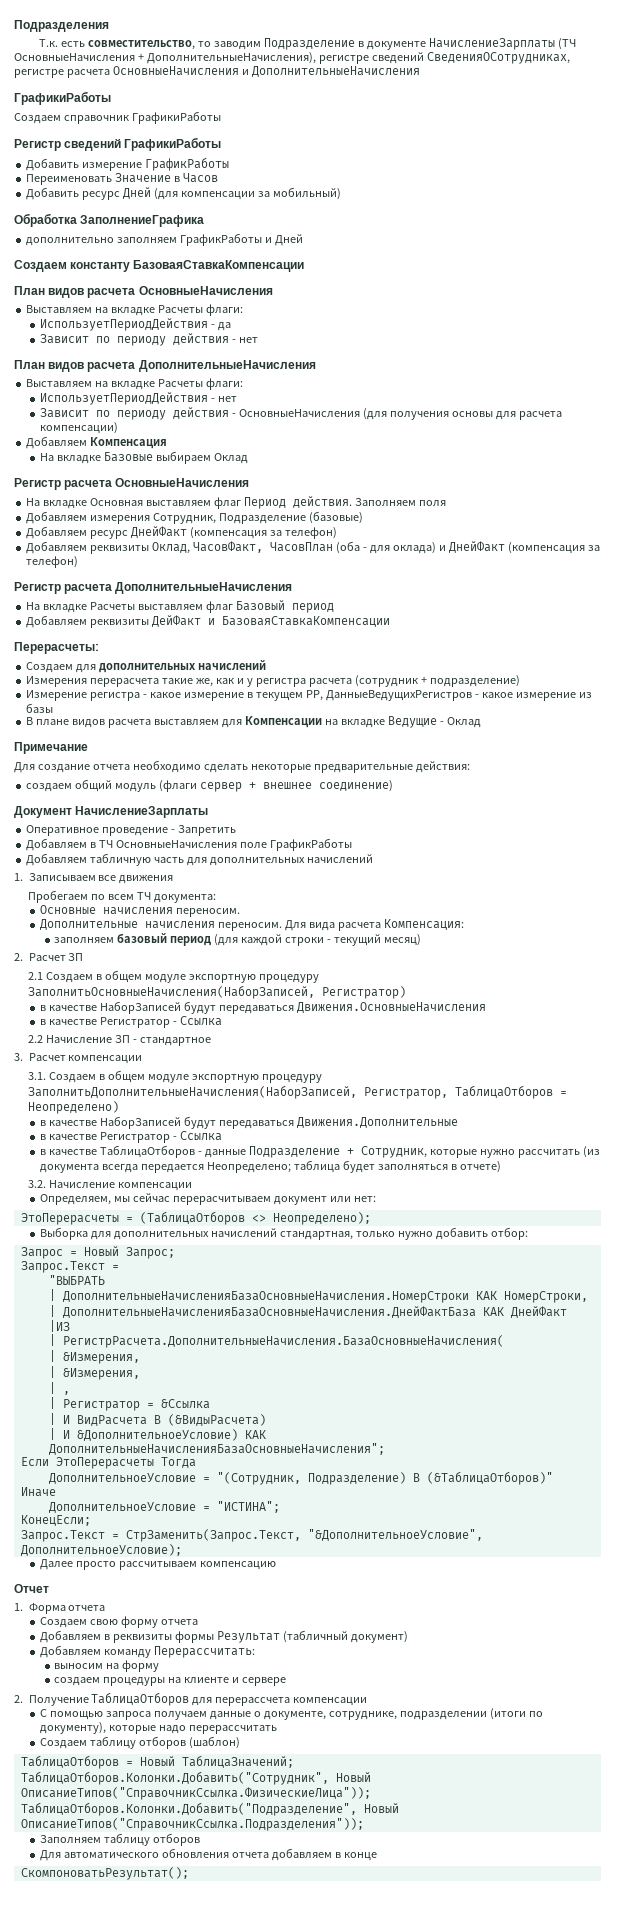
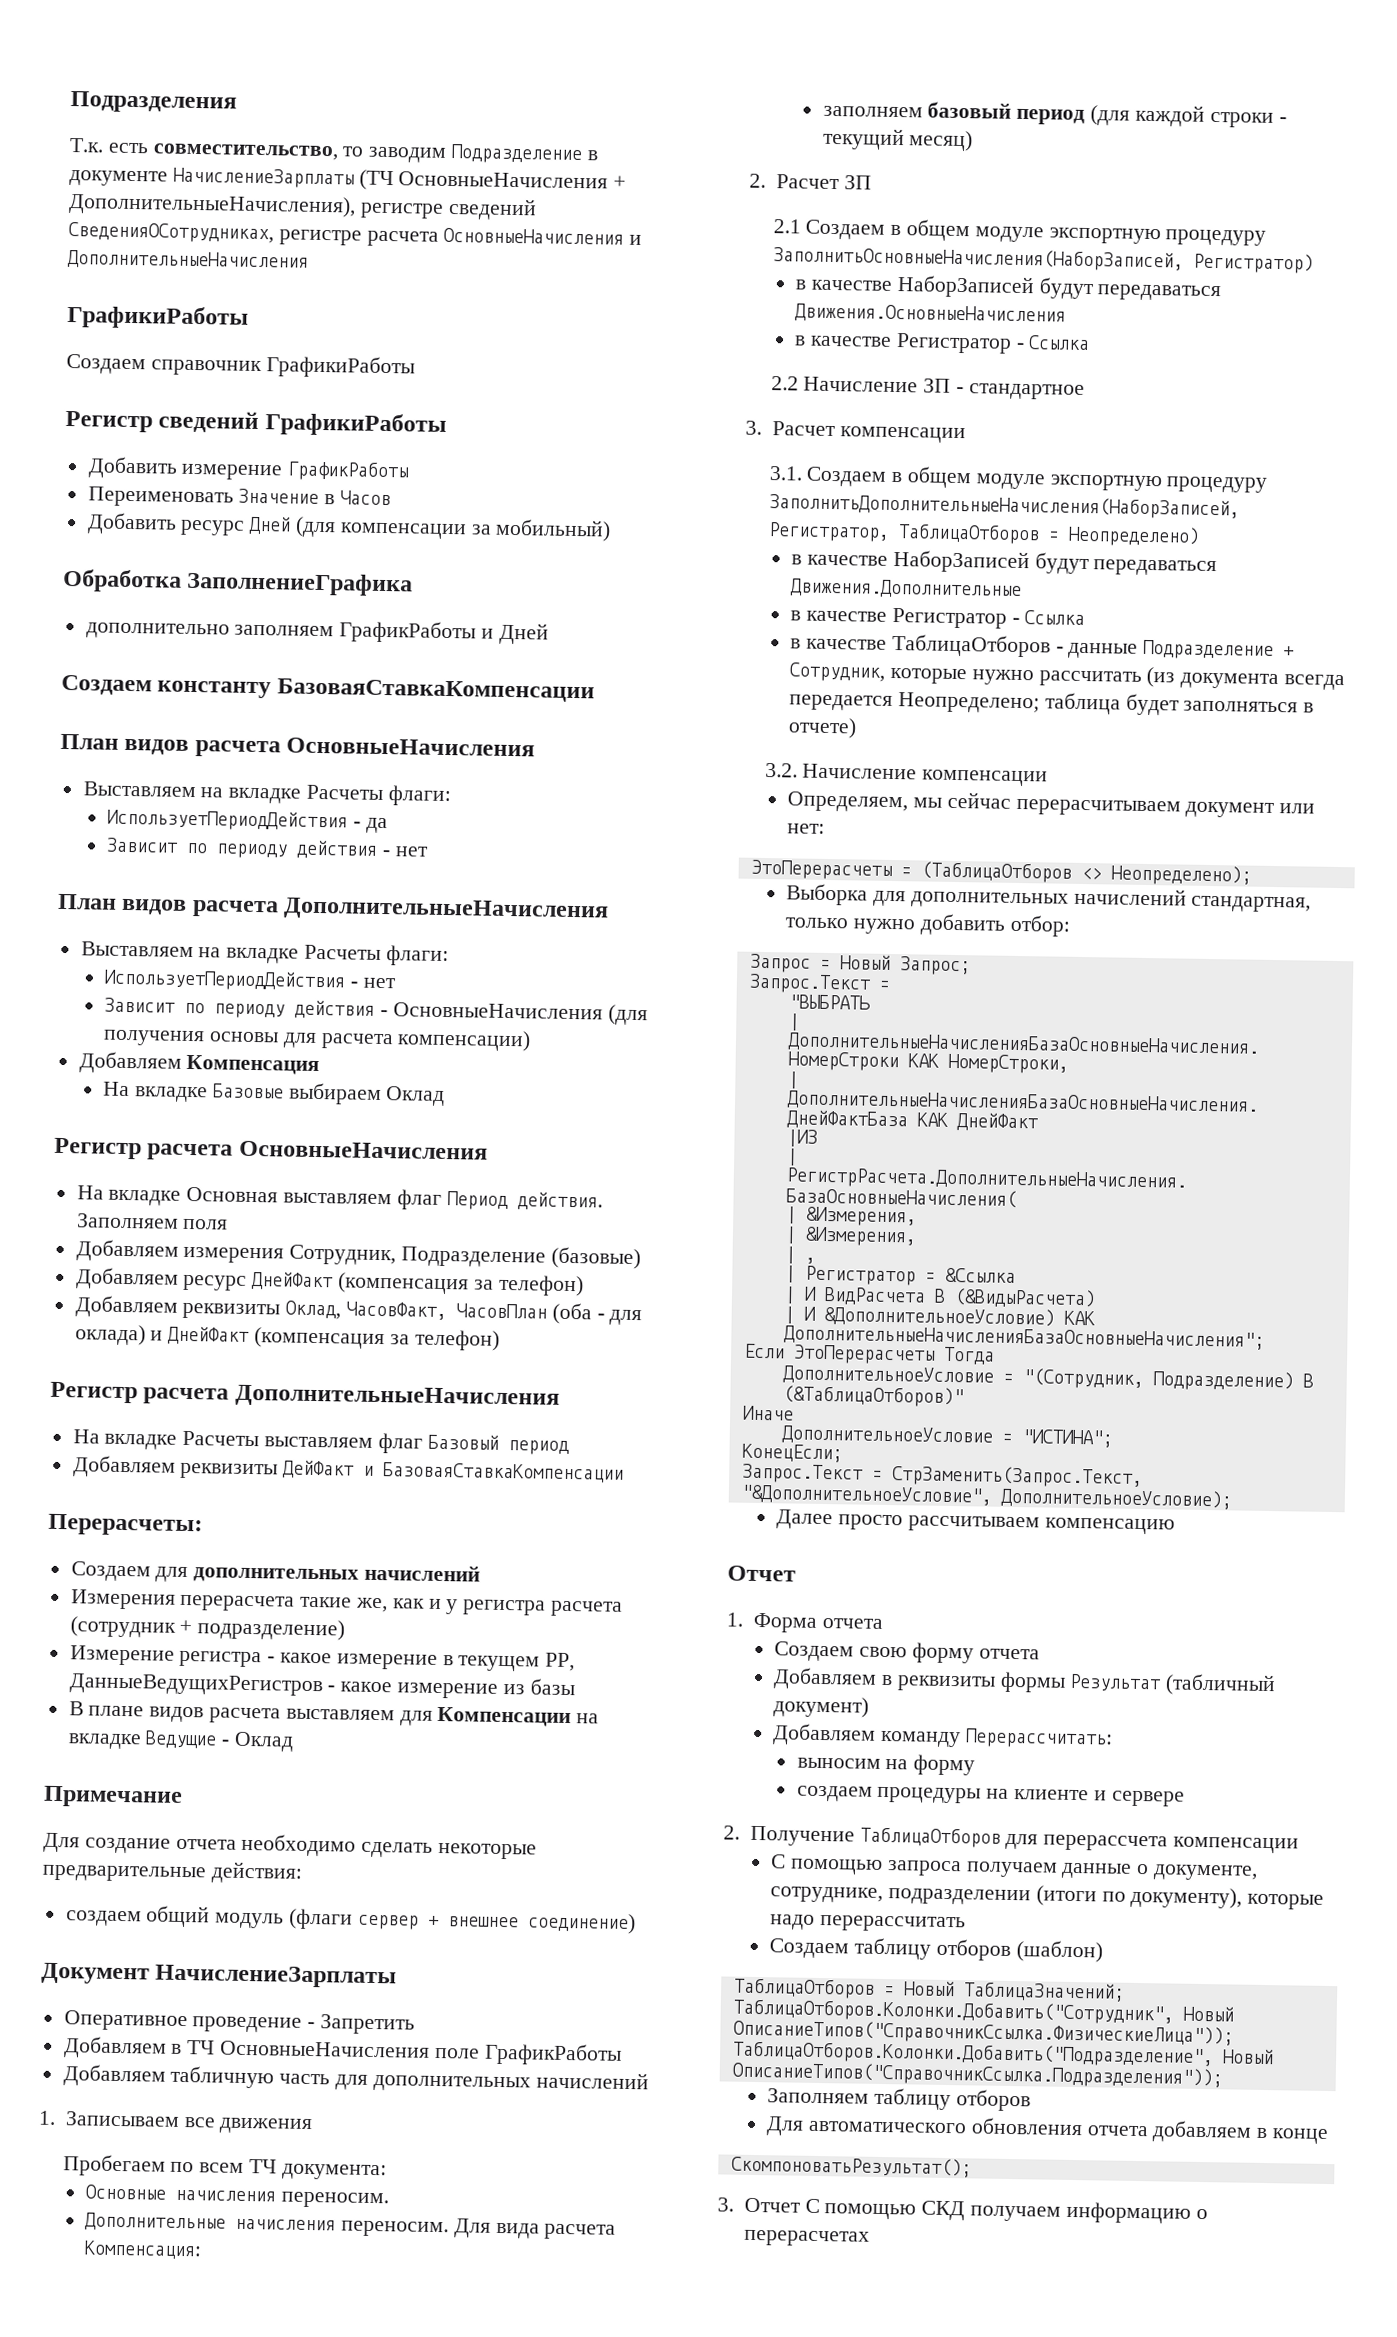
(189, 1873) none -> [717,2197,1208,2224] [743,2229,870,2247] // 3. Отчет С помощью СКД получаем информацию о перерасчетах

